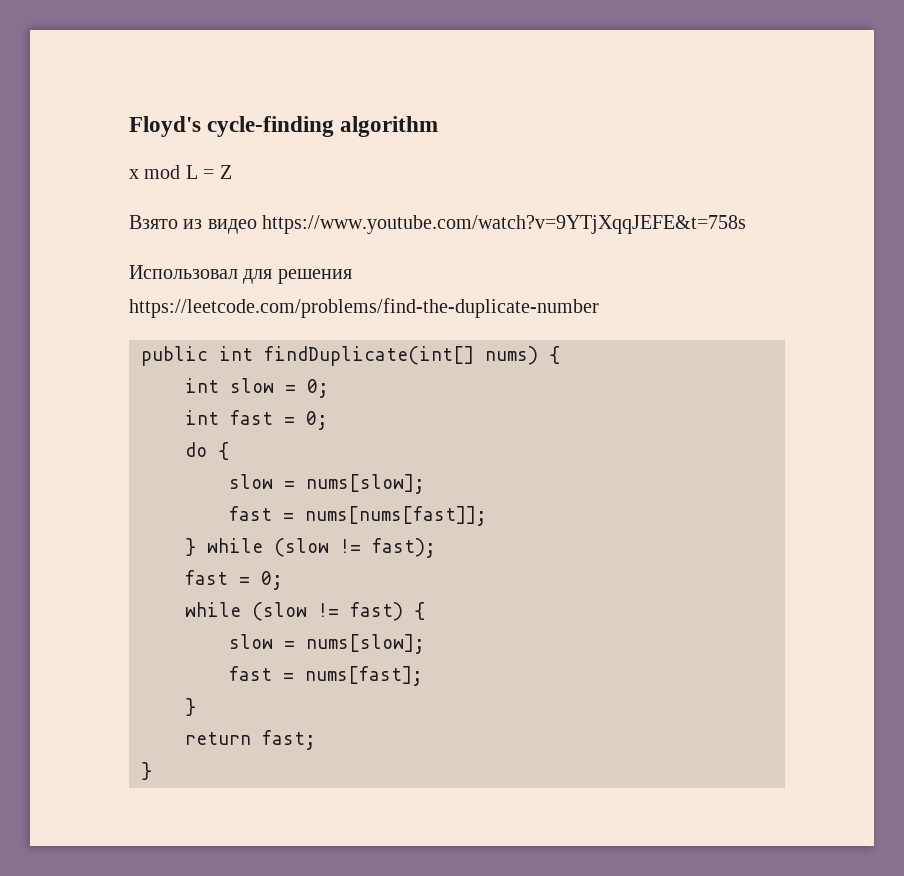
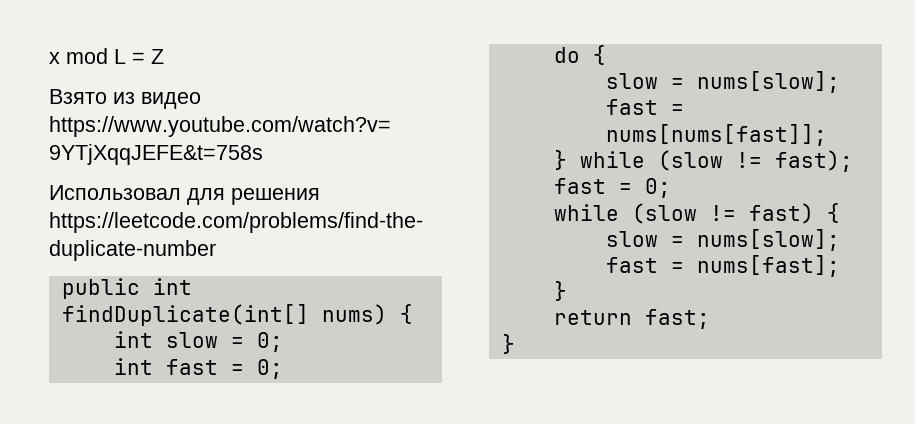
[129,116,439,137] Floyd's cycle-finding algorithm // -> (49, 58) none

